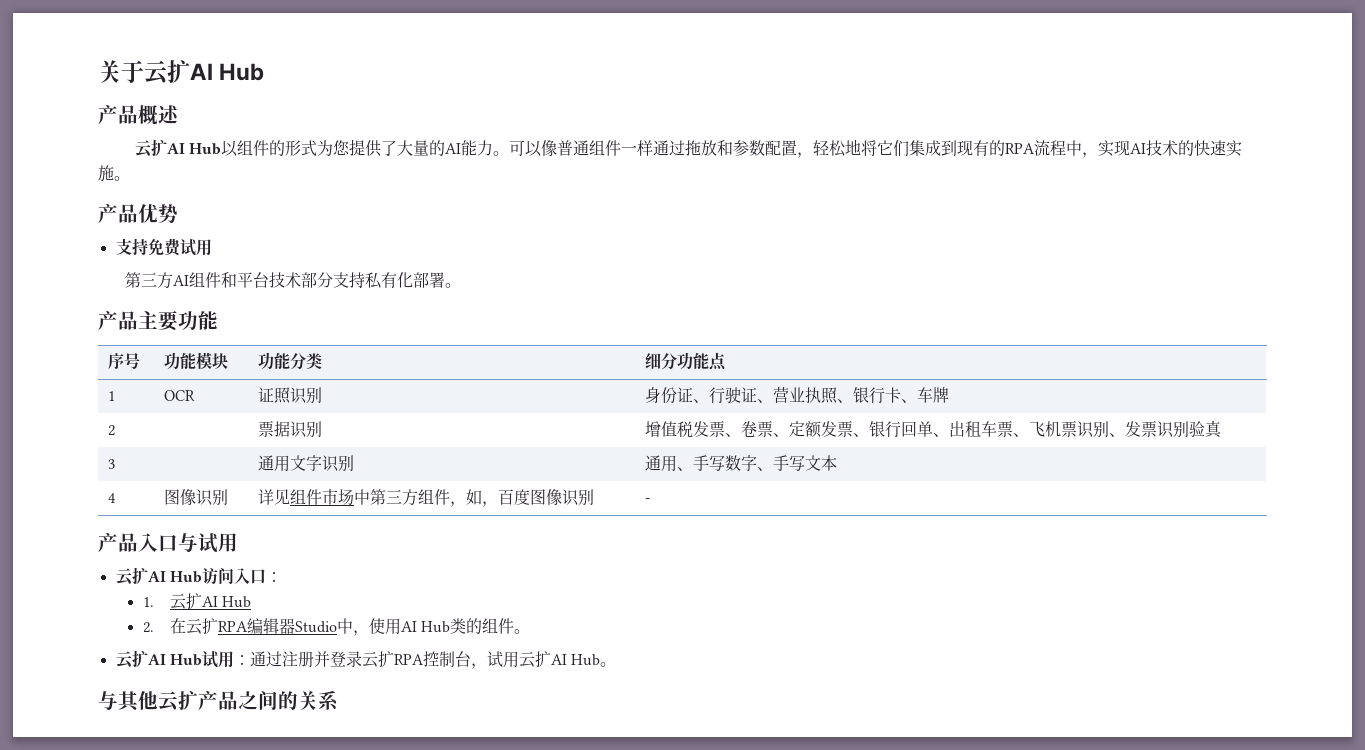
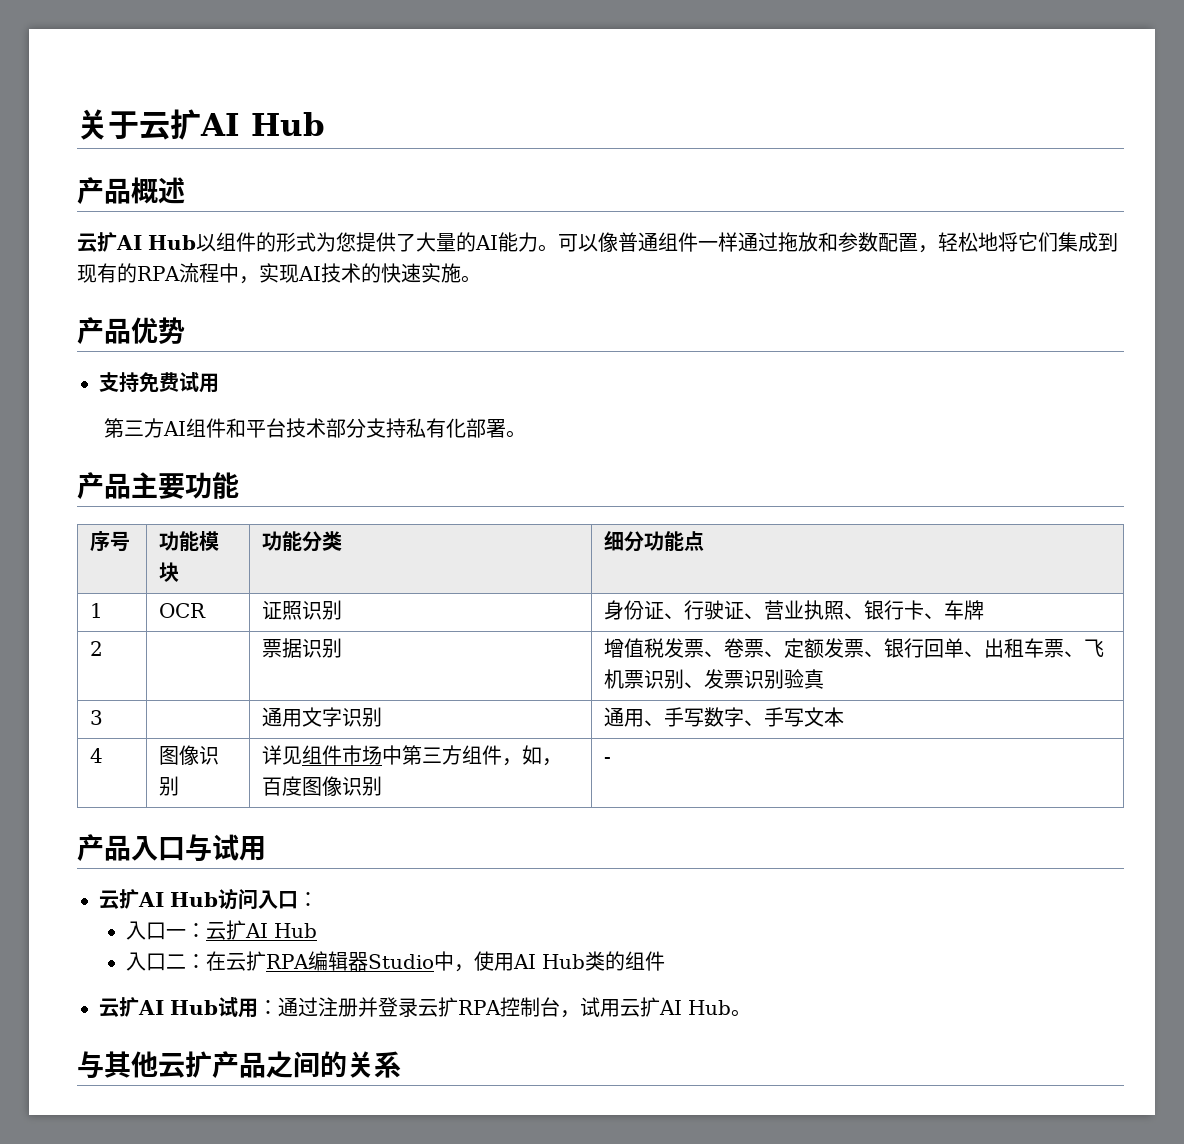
[142,593,252,610] [142,622,154,633] 1.云扩AI Hub // 2. -> [126,920,318,940] [126,952,207,971] 入口一：云扩AI Hub // 入口二：
[514,629,531,634] 。 -> (666, 961) none

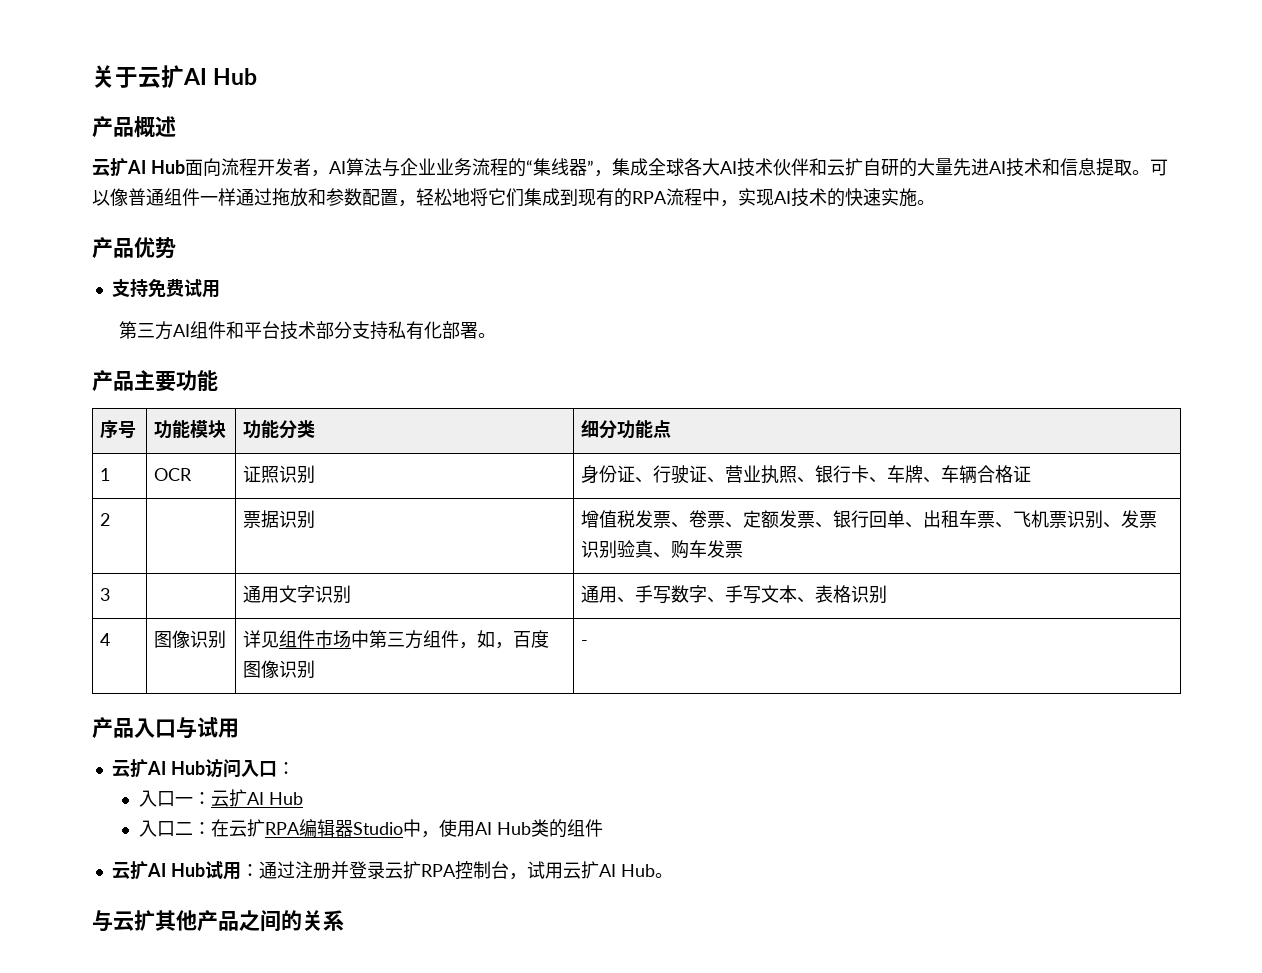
[196,232,538,252] 以组件的形式为您提供了大量的AI能力 -> [185,158,1132,177] 面向流程开发者，AI算法与企业业务流程的“集线器”，集成全球各大AI技术伙伴和云扩自研的大量先进AI技术和信息提取
(985, 610) none -> [922,465,1031,484] 、车辆合格证
(825, 679) none -> [652,540,743,559] 、购车发票
(845, 717) none -> [796,585,887,604] 、表格识别
[104,1051,212,1078] 其他云扩 -> [113,910,197,931] 云扩其他

